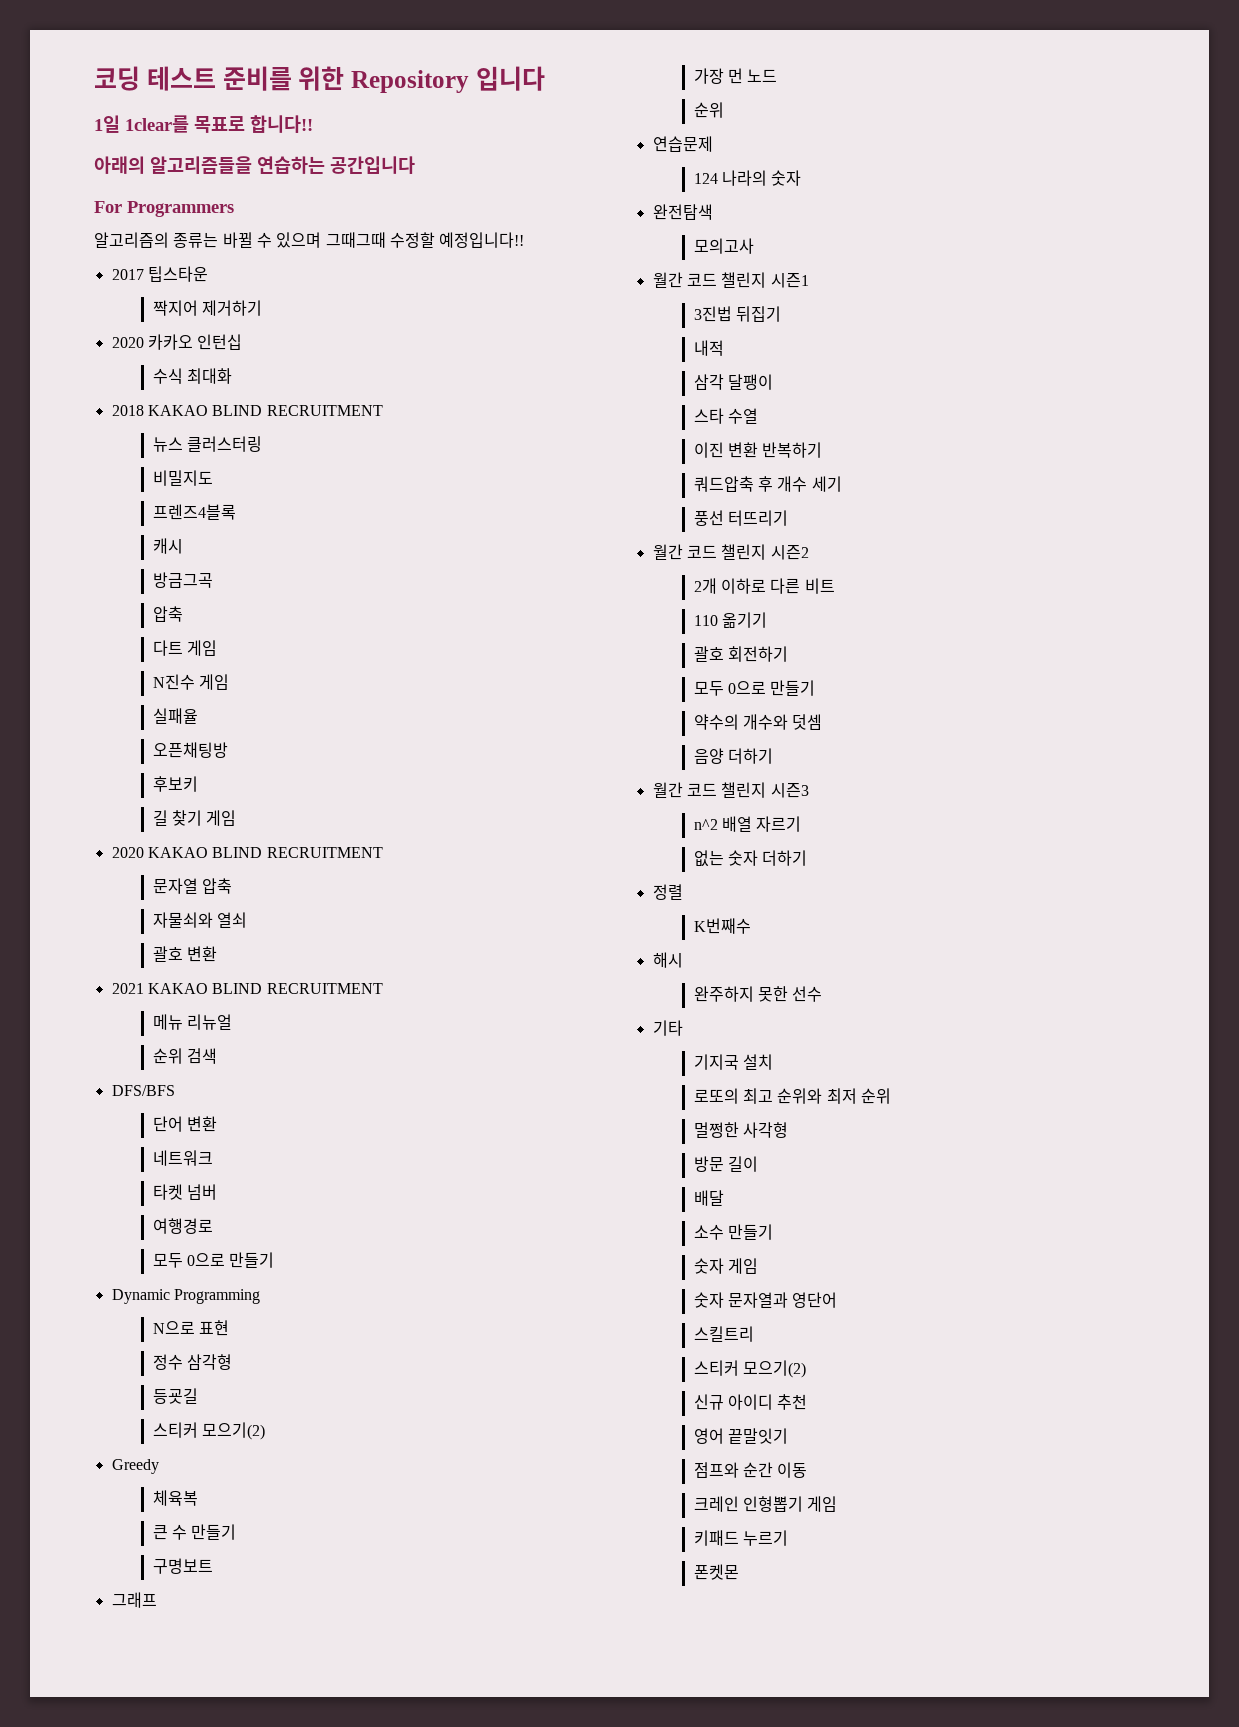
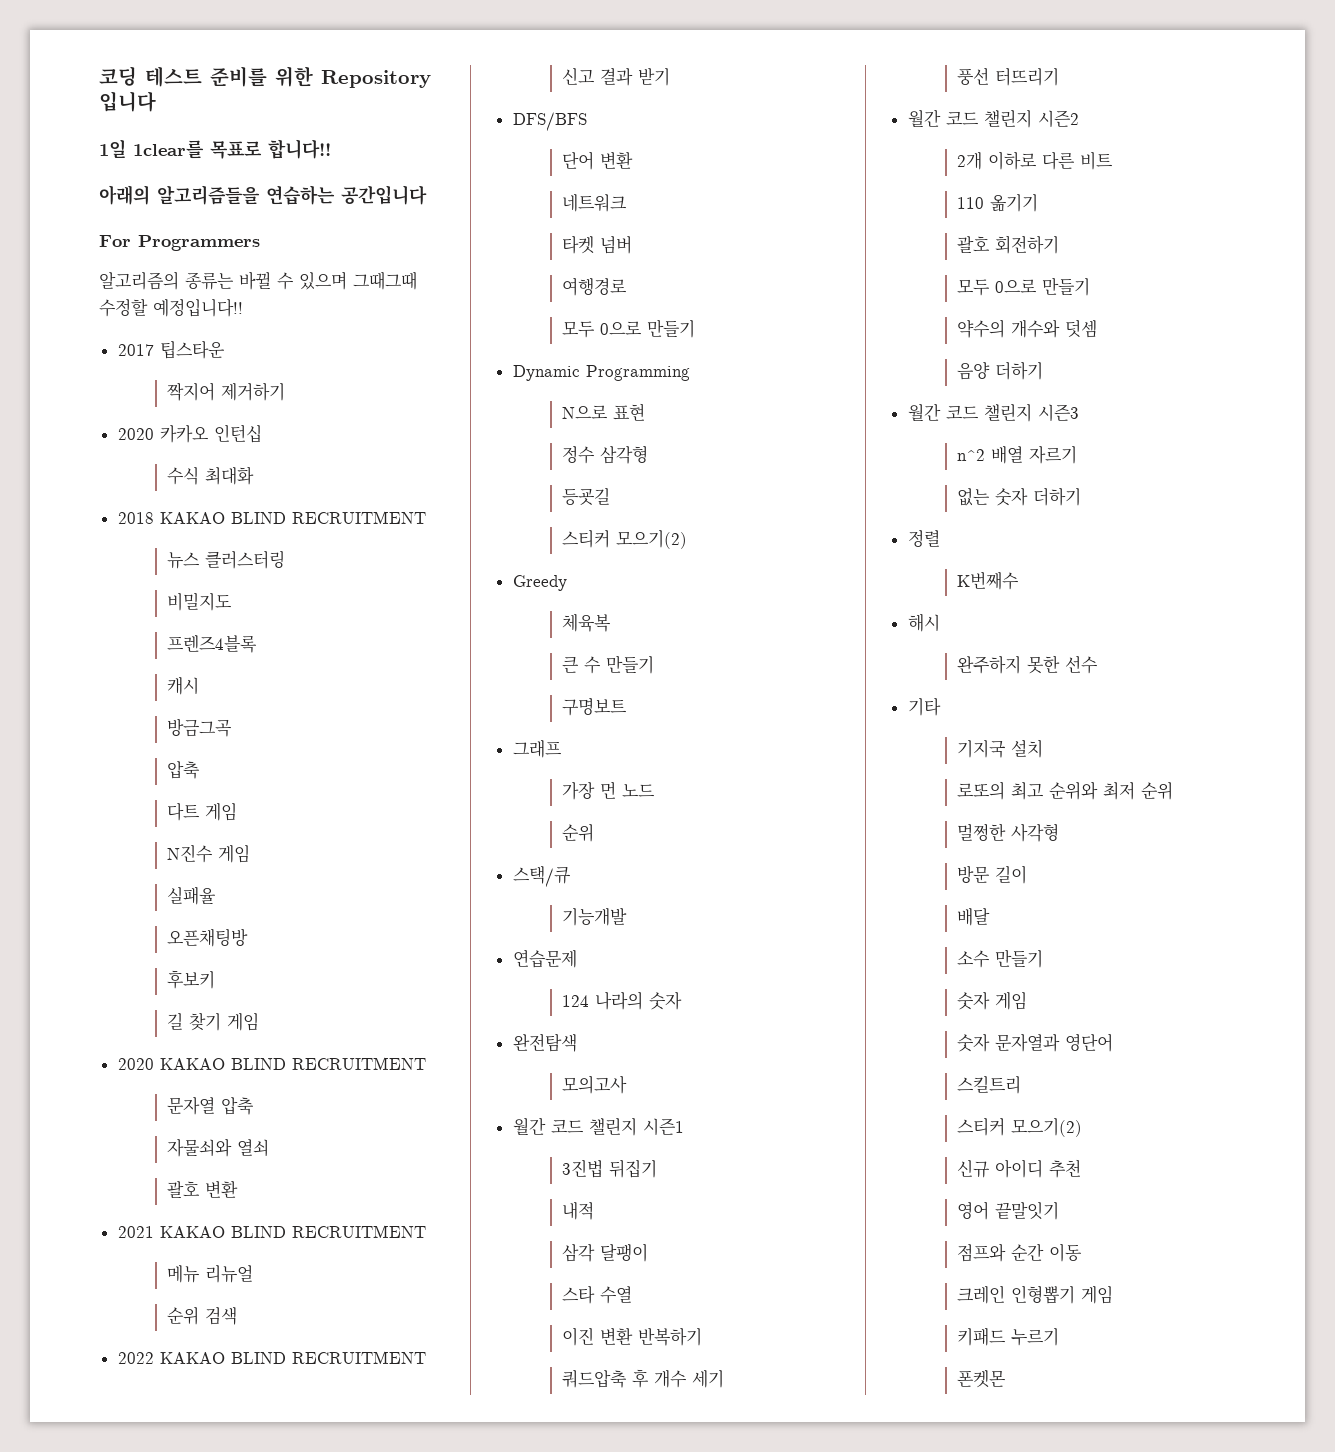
(217, 1056) none -> [117,1351,426,1364] [561,67,670,86] // 2022 KAKAO BLIND RECRUITMENT // 신고 결과 받기
(724, 110) none -> [512,866,571,887] [561,907,627,926] // 스택/큐 // 기능개발

